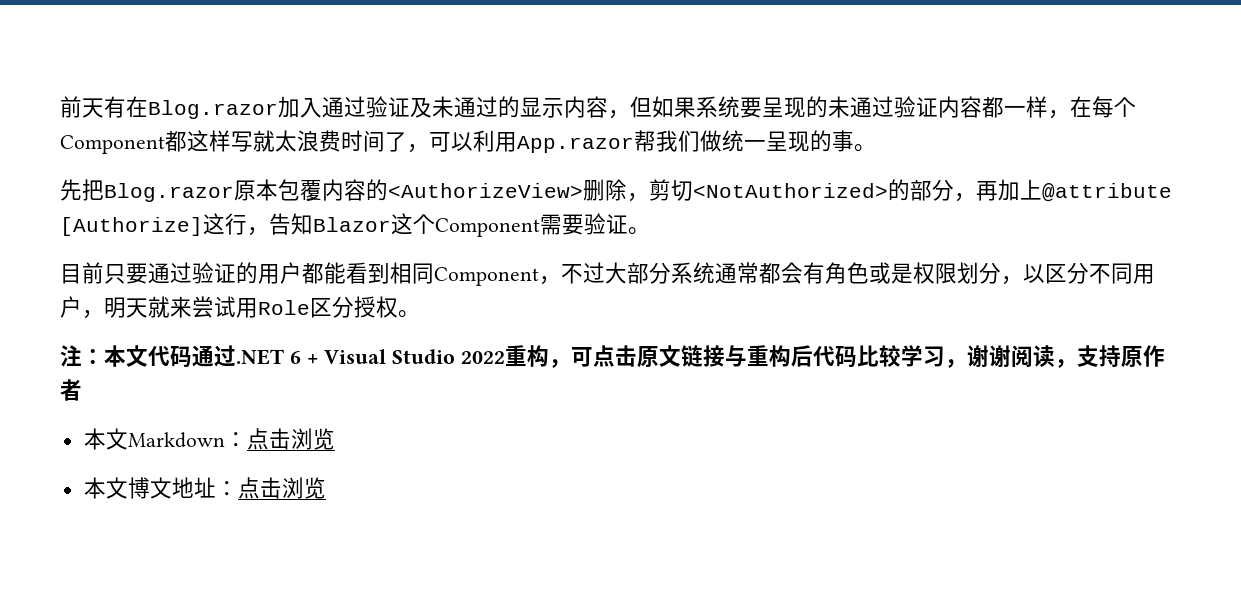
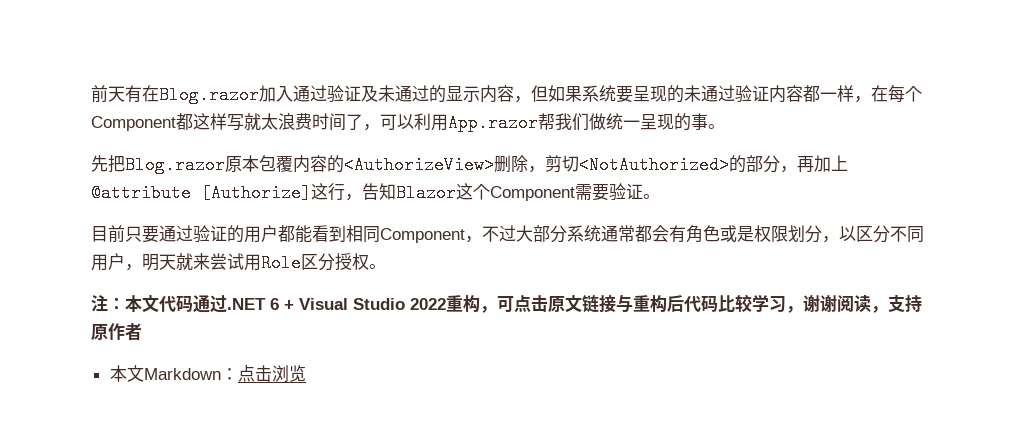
[83,477,326,499] // 本文博文地址：点击浏览 -> (306, 373) none

